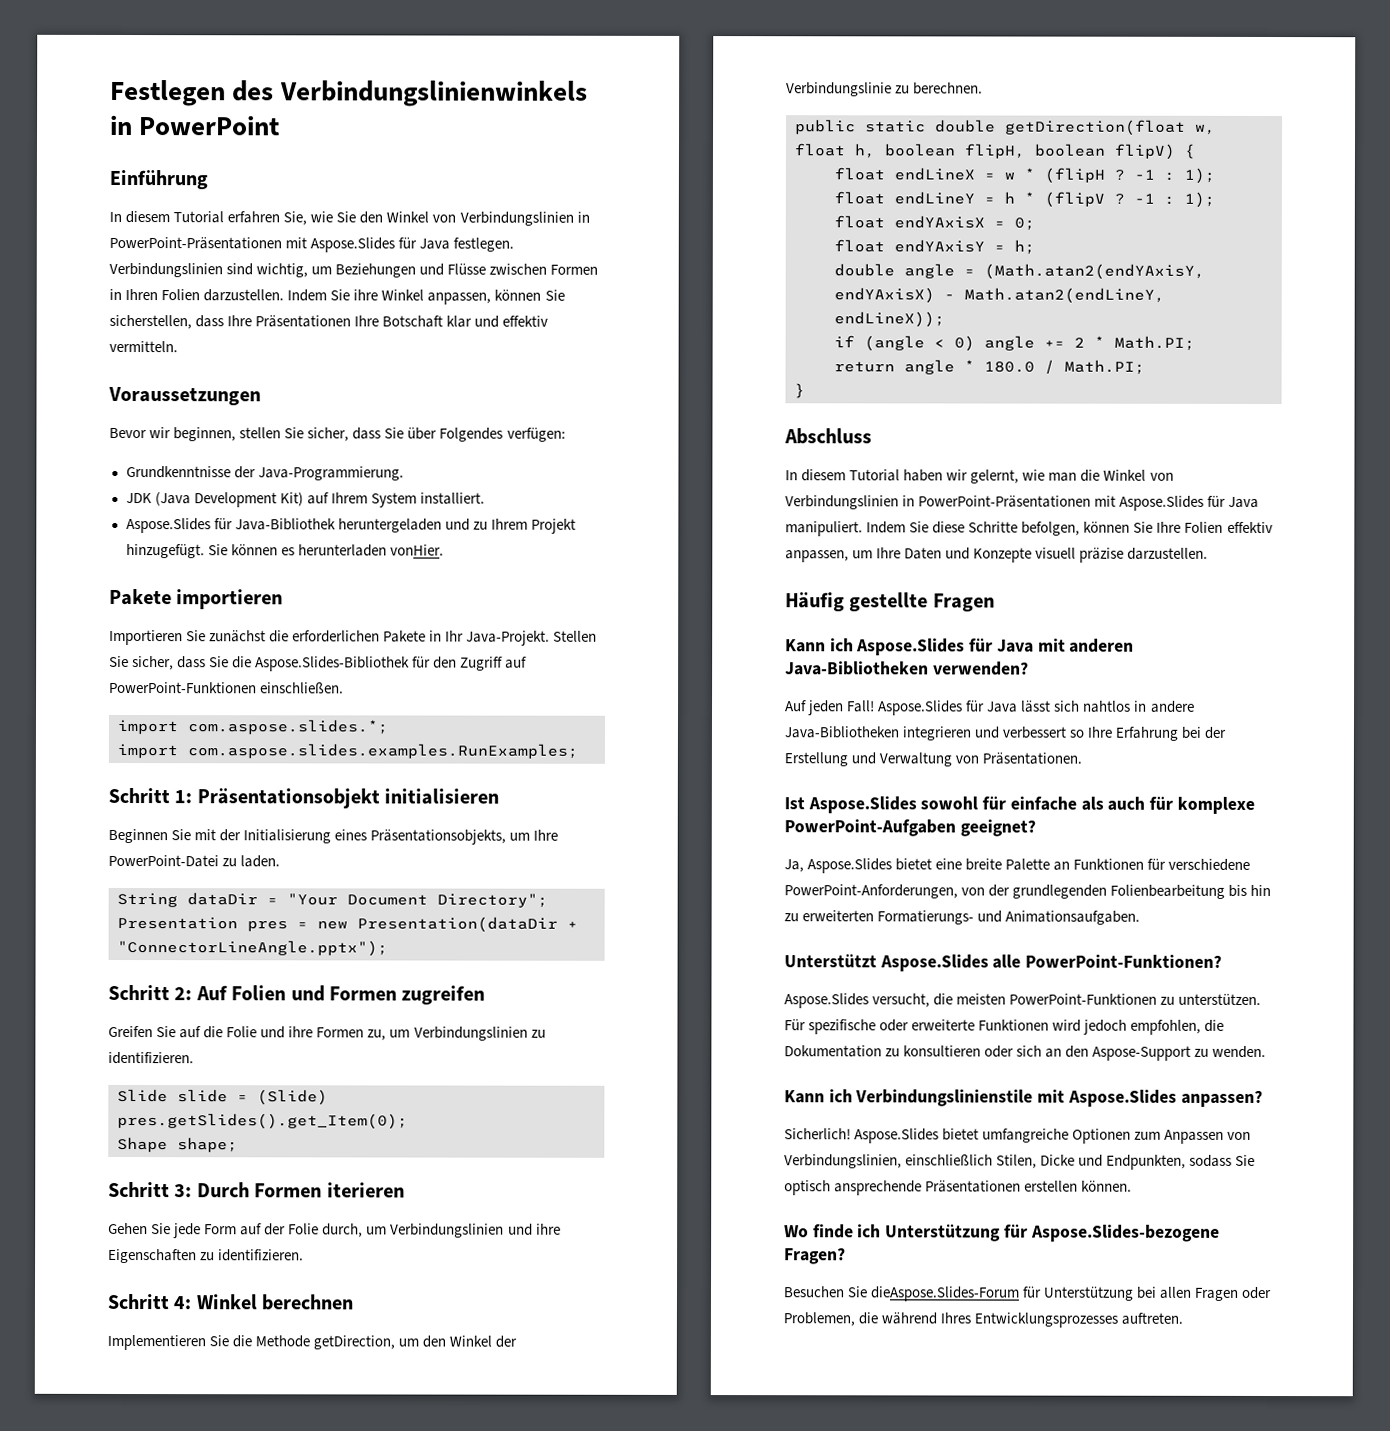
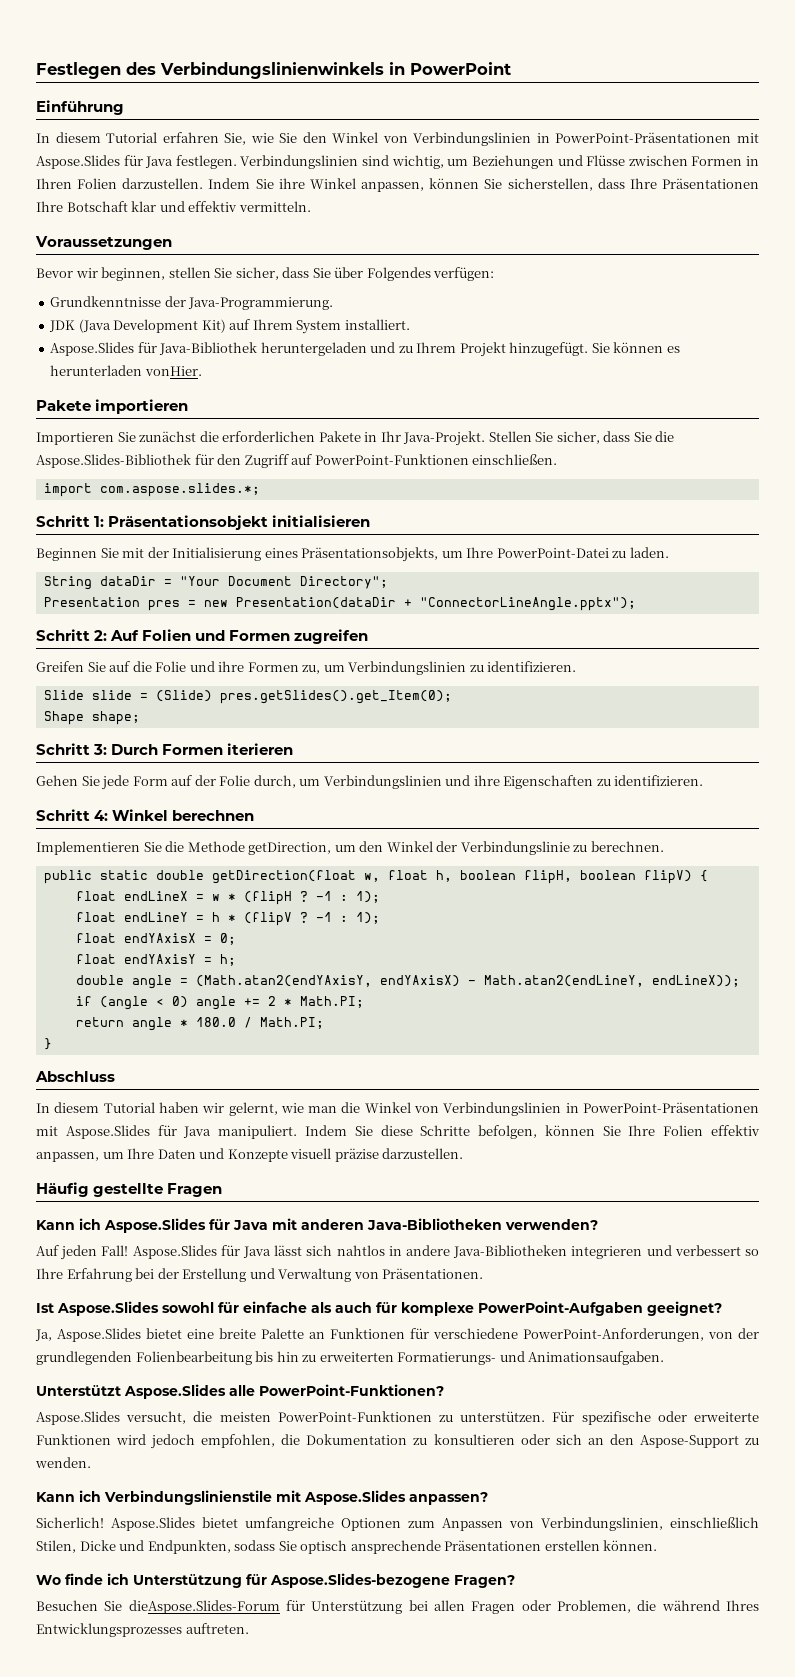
[117,743,578,759] // import com.aspose.slides.examples.RunExamples; -> (260, 490) none

